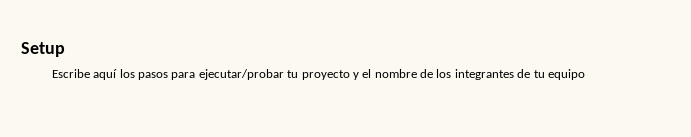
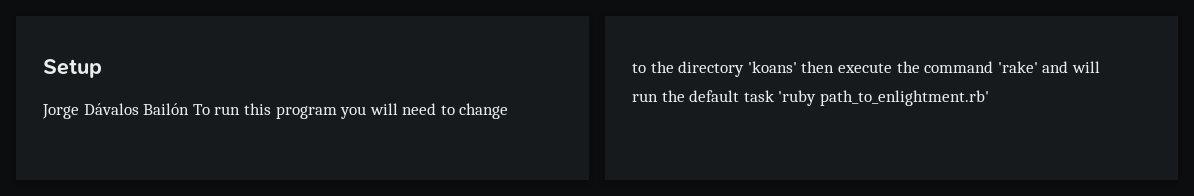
[51,69,585,80] Escribe aquí los pasos para ejecutar/probar tu proyecto y el nombre de los integrantes de tu equipo -> [42,103,509,119] [632,61,1100,77] [632,90,989,106] Jorge Dávalos Bailón To run this program you will need to change to the directory 'koans' then execute the command 'rake' and will run the default task 'ruby path_to_enlightment.rb'

